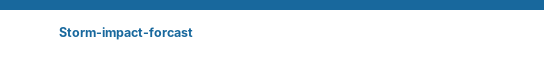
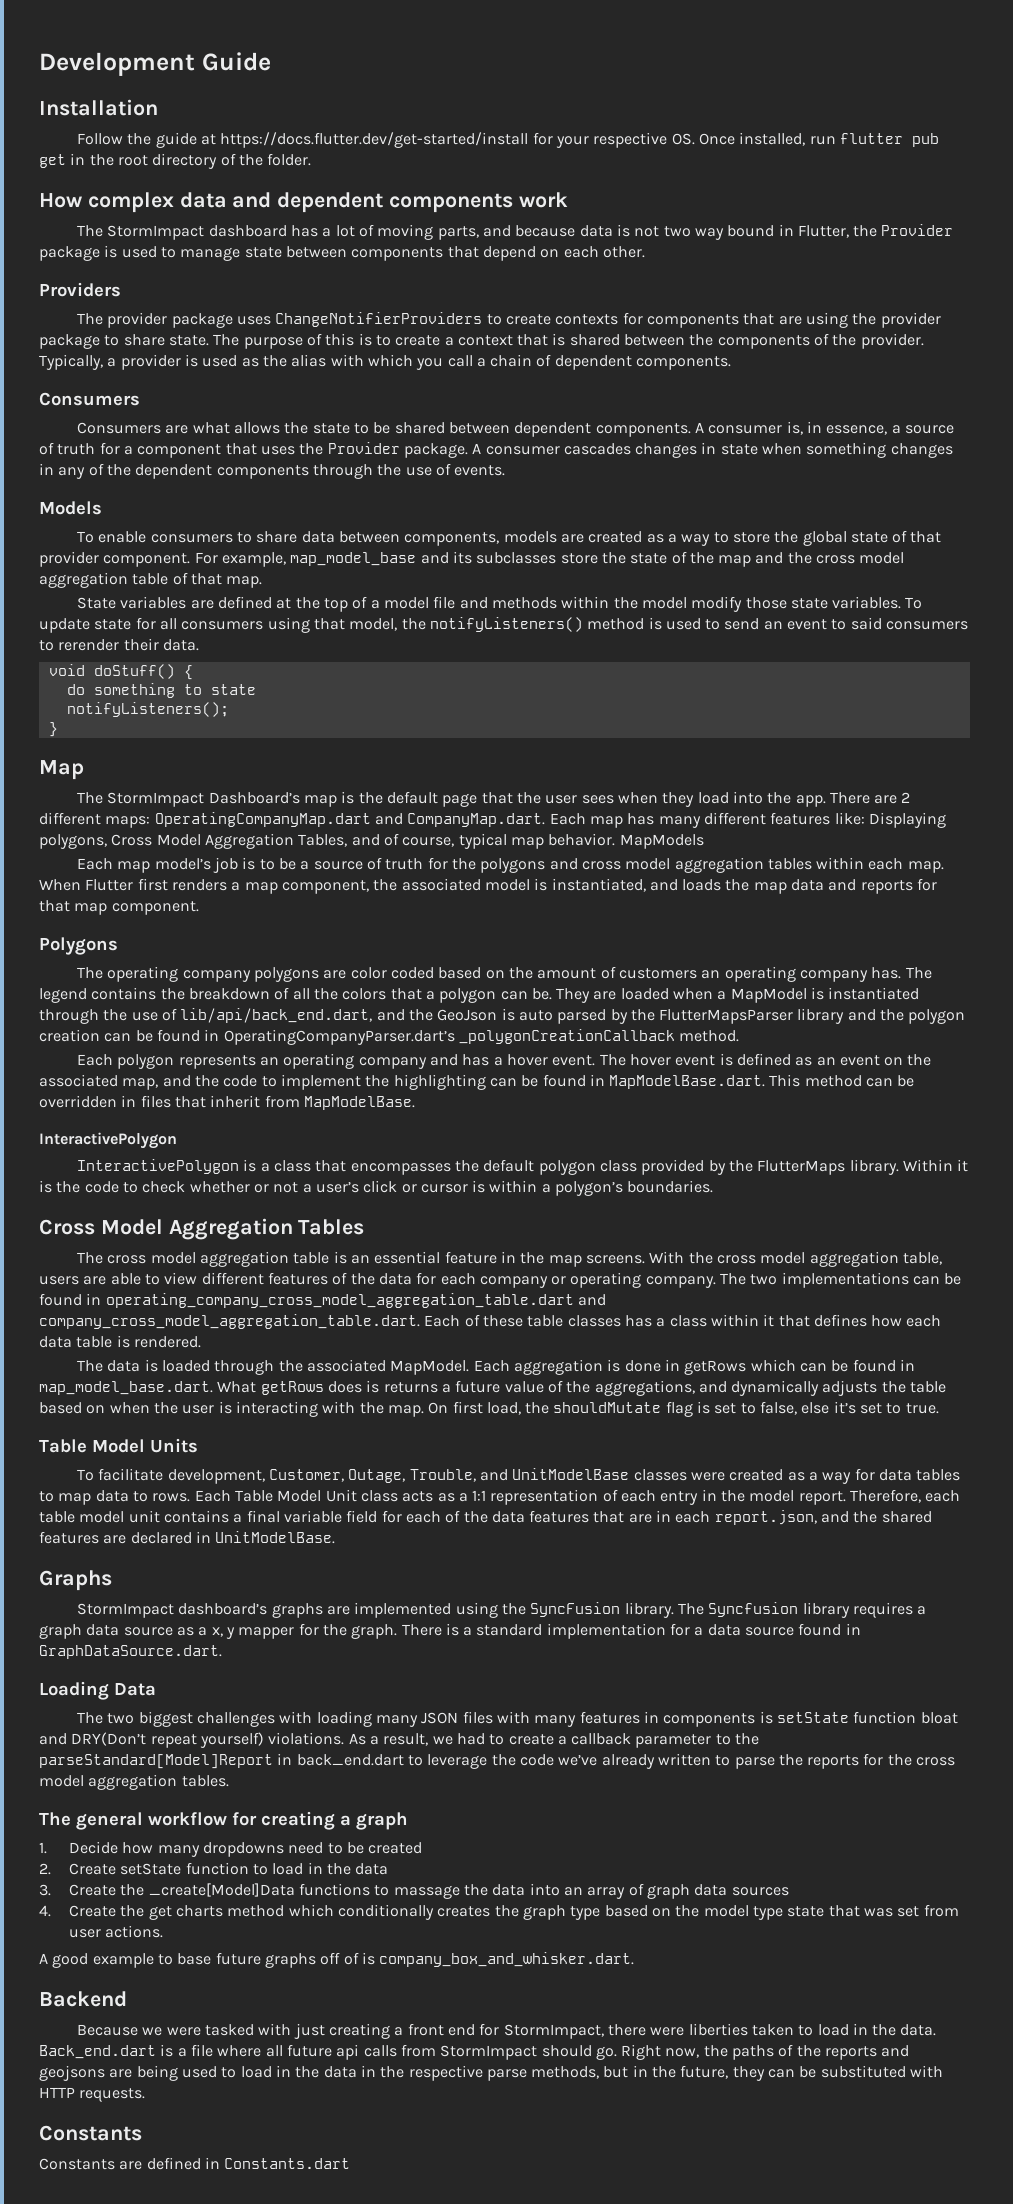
[59,27,193,40] Storm-impact-forcast -> [39,52,271,76] [39,99,158,116] [77,132,939,148] [39,153,312,169] [39,192,568,213] [77,224,954,240] [39,245,645,261] [39,282,121,297] [77,312,941,328] [39,333,924,349] [39,354,732,370] [39,392,140,406] [77,421,954,437] [39,442,953,458] [39,463,506,479] [39,501,102,515] [77,530,942,546] [39,551,905,567] [39,572,263,588] [77,596,923,612] [39,617,969,633] [39,638,199,651] [48,664,193,680] [66,683,256,698] [66,702,229,717] [48,722,58,737] [39,760,84,780] [77,791,911,807] [39,812,946,828] [39,833,704,849] [77,857,944,873] [39,878,938,894] [39,900,199,915] [39,937,118,955] [77,966,932,982] [39,987,920,1003] [39,1008,966,1024] [39,1029,740,1045] [77,1053,932,1069] [39,1074,915,1090] [39,1095,415,1110] [39,1132,177,1149] [77,1159,969,1175] [39,1180,714,1196] [39,1218,365,1240] [77,1251,942,1267] [39,1272,962,1288] [39,1293,606,1308] [39,1314,942,1329] [39,1335,201,1348] [77,1359,915,1375] [39,1380,947,1396] [39,1401,939,1417] [39,1438,198,1453] [77,1468,961,1484] [39,1489,961,1505] [39,1510,932,1525] [39,1531,336,1544] [39,1570,112,1591] [77,1602,927,1618] [39,1623,861,1639] [39,1645,222,1659] [39,1681,156,1700] [77,1711,958,1727] [39,1732,760,1748] [39,1753,956,1769] [39,1774,229,1790] [39,1811,408,1830] [39,1841,423,1857] [39,1862,389,1875] [39,1883,789,1899] [39,1904,959,1920] [69,1925,164,1938] [39,1952,635,1968] [39,1991,127,2007] [77,2023,937,2039] [39,2044,910,2060] [39,2065,944,2081] [39,2087,146,2102] [39,2125,142,2141] [39,2157,351,2170] Development Guide // Installation // Follow the guide at https://docs.flutter.dev/get-started/install for your respective OS. Once installed, run flutter pub get in the root directory of the folder. // How complex data and dependent components work // The StormImpact dashboard has a lot of moving parts, and because data is not two way bound in Flutter, the Provider package is used to manage state between components that depend on each other. // Providers // The provider package uses ChangeNotifierProviders to create contexts for components that are using the provider package to share state. The purpose of this is to create a context that is shared between the components of the provider. Typically, a provider is used as the alias with which you call a chain of dependent components. // Consumers // Consumers are what allows the state to be shared between dependent components. A consumer is, in essence, a source of truth for a component that uses the Provider package. A consumer cascades changes in state when something changes in any of the dependent components through the use of events. // Models // To enable consumers to share data between components, models are created as a way to store the global state of that provider component. For example, map_model_base and its subclasses store the state of the map and the cross model aggregation table of that map. // State variables are defined at the top of a model file and methods within the model modify those state variables. To update state for all consumers using that model, the notifyListeners() method is used to send an event to said consumers to rerender their data. // void doStuff() { // do something to state // notifyListeners(); // } // Map // The StormImpact Dashboard’s map is the default page that the user sees when they load into the app. There are 2 different maps: OperatingCompanyMap.dart and CompanyMap.dart. Each map has many different features like: Displaying polygons, Cross Model Aggregation Tables, and of course, typical map behavior. MapModels // Each map model’s job is to be a source of truth for the polygons and cross model aggregation tables within each map. When Flutter first renders a map component, the associated model is instantiated, and loads the map data and reports for that map component. // Polygons // The operating company polygons are color coded based on the amount of customers an operating company has. The legend contains the breakdown of all the colors that a polygon can be. They are loaded when a MapModel is instantiated through the use of lib/api/back_end.dart, and the GeoJson is auto parsed by the FlutterMapsParser library and the polygon creation can be found in OperatingCompanyParser.dart’s _polygonCreationCallback method. // Each polygon represents an operating company and has a hover event. The hover event is defined as an event on the associated map, and the code to implement the highlighting can be found in MapModelBase.dart. This method can be overridden in files that inherit from MapModelBase. // InteractivePolygon // InteractivePolygon is a class that encompasses the default polygon class provided by the FlutterMaps library. Within it is the code to check whether or not a user’s click or cursor is within a polygon’s boundaries. // Cross Model Aggregation Tables // The cross model aggregation table is an essential feature in the map screens. With the cross model aggregation table, users are able to view different features of the data for each company or operating company. The two implementations can be found in operating_company_cross_model_aggregation_table.dart and company_cross_model_aggregation_table.dart. Each of these table classes has a class within it that defines how each data table is rendered. // The data is loaded through the associated MapModel. Each aggregation is done in getRows which can be found in map_model_base.dart. What getRows does is returns a future value of the aggregations, and dynamically adjusts the table based on when the user is interacting with the map. On first load, the shouldMutate flag is set to false, else it’s set to true. // Table Model Units // To facilitate development, Customer, Outage, Trouble, and UnitModelBase classes were created as a way for data tables to map data to rows. Each Table Model Unit class acts as a 1:1 representation of each entry in the model report. Therefore, each table model unit contains a final variable field for each of the data features that are in each report.json, and the shared features are declared in UnitModelBase. // Graphs // StormImpact dashboard’s graphs are implemented using the SyncFusion library. The Syncfusion library requires a graph data source as a x, y mapper for the graph. There is a standard implementation for a data source found in GraphDataSource.dart. // Loading Data // The two biggest challenges with loading many JSON files with many features in components is setState function bloat and DRY(Don’t repeat yourself) violations. As a result, we had to create a callback parameter to the parseStandard[Model]Report in back_end.dart to leverage the code we’ve already written to parse the reports for the cross model aggregation tables. // The general workflow for creating a graph // 1. Decide how many dropdowns need to be created // 2. Create setState function to load in the data // 3. Create the _create[Model]Data functions to massage the data into an array of graph data sources // 4. Create the get charts method which conditionally creates the graph type based on the model type state that was set from user actions. // A good example to base future graphs off of is company_box_and_whisker.dart. // Backend // Because we were tasked with just creating a front end for StormImpact, there were liberties taken to load in the data. Back_end.dart is a file where all future api calls from StormImpact should go. Right now, the paths of the reports and geojsons are being used to load in the data in the respective parse methods, but in the future, they can be substituted with HTTP requests. // Constants // Constants are defined in Constants.dart

